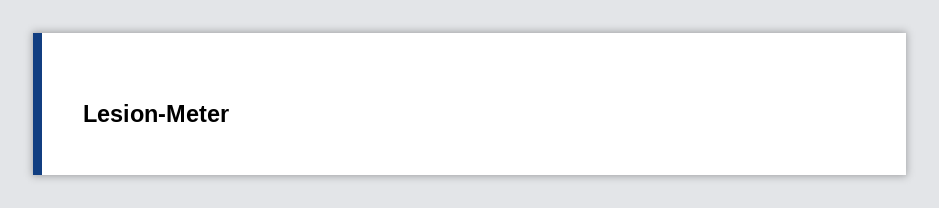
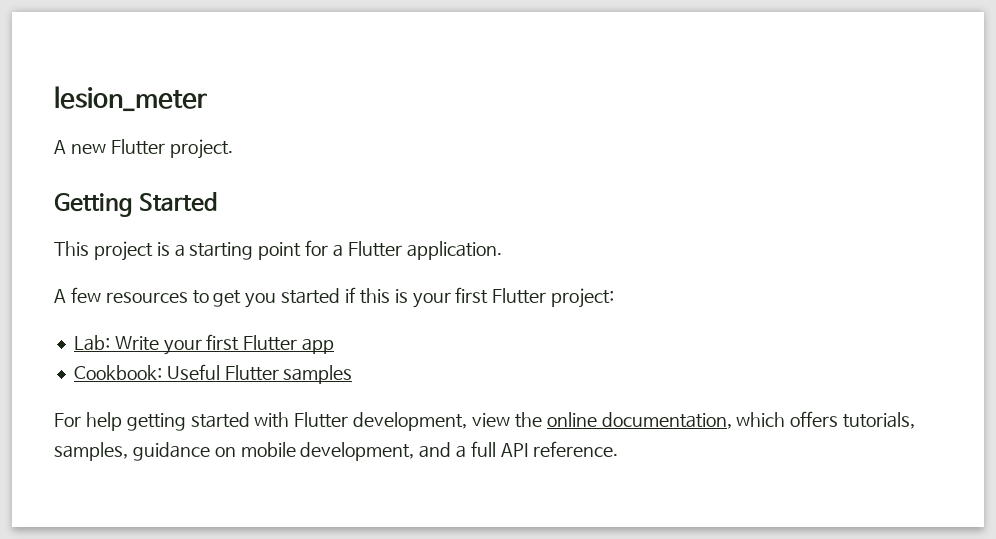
[83,104,229,122] Lesion-Meter -> [54,86,207,112] [54,139,233,159] [54,192,219,217] [54,240,502,261] [54,287,615,308] [73,334,335,355] [73,364,353,384] [54,411,916,431] [54,441,618,461] lesion_meter // A new Flutter project. // Getting Started // This project is a starting point for a Flutter application. // A few resources to get you started if this is your first Flutter project: // Lab: Write your first Flutter app // Cookbook: Useful Flutter samples // For help getting started with Flutter development, view the online documentation, which offers tutorials, samples, guidance on mobile development, and a full API reference.

